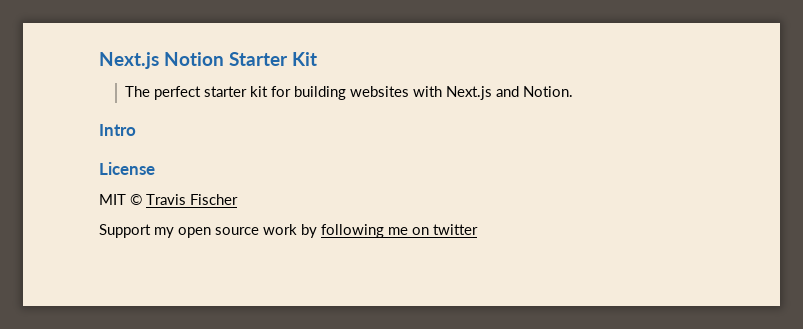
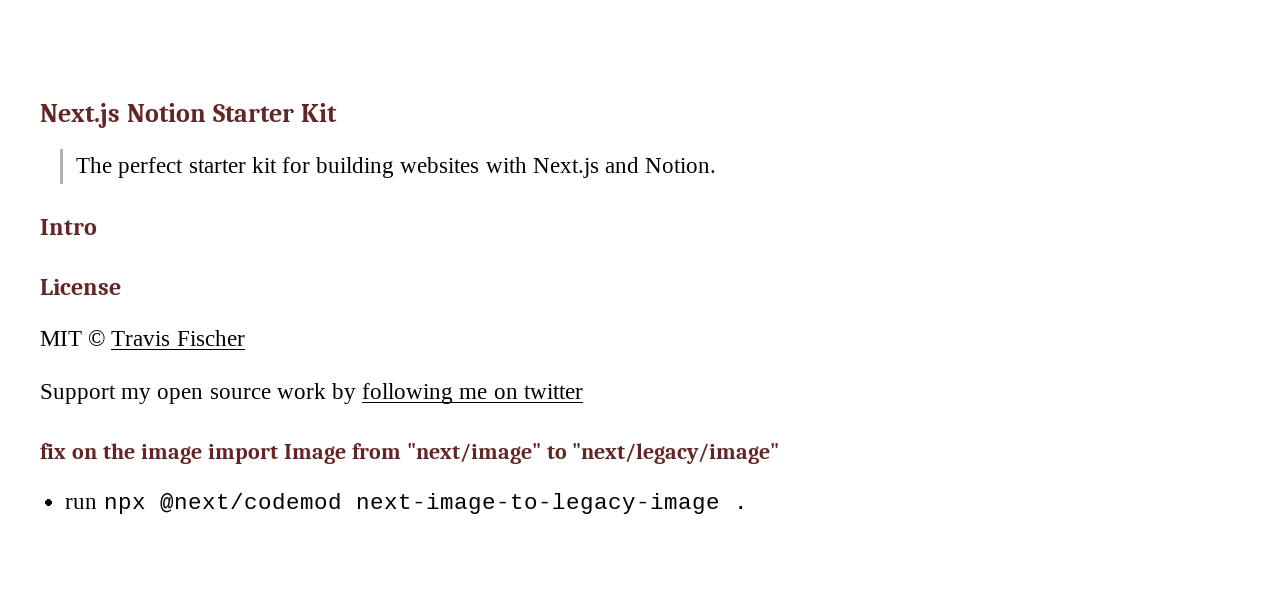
(478, 229) none -> [40,443,780,464] [65,493,748,514] // fix on the image import Image from "next/image" to "next/legacy/image" // run npx @next/codemod next-image-to-legacy-image .

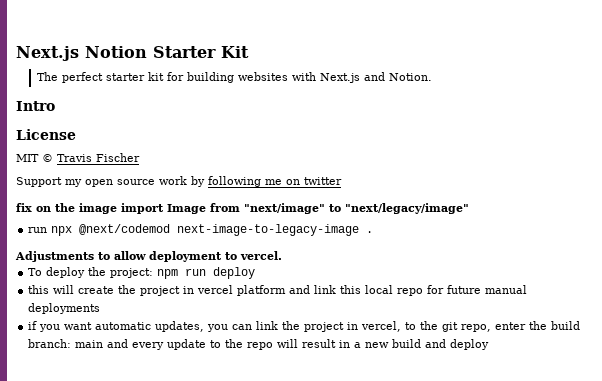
(748, 507) none -> [15,251,282,262] [28,267,256,279] [28,285,528,296] [28,303,101,314] [28,321,581,332] [28,339,490,350] // Adjustments to allow deployment to vercel. // To deploy the project: npm run deploy // this will create the project in vercel platform and link this local repo for future manual deployments // if you want automatic updates, you can link the project in vercel, to the git repo, enter the build branch: main and every update to the repo will result in a new build and deploy

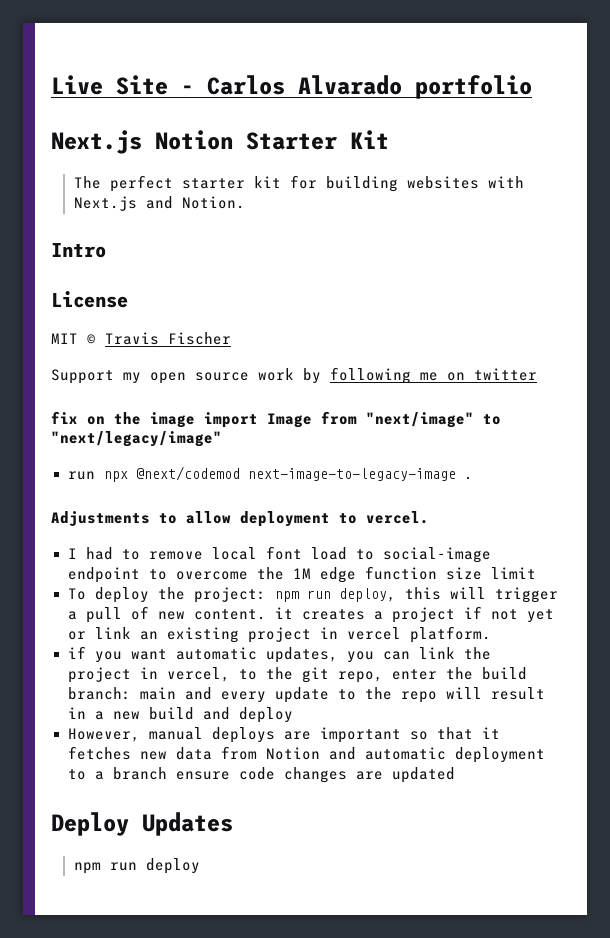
(16, 53) none -> [51,75,532,99] Live Site - Carlos Alvarado portfolio //
(282, 255) none -> [67,546,491,563] [67,566,536,583] // I had to remove local font load to social-image endpoint to overcome the 1M edge function size limit
[213,267,256,279] deploy // -> [338,588,396,602] deploy,
[78,285,528,296] [28,303,101,314] create the project in vercel platform and link this local repo for future manual deployments -> [494,587,558,603] [67,606,554,623] [67,626,491,643] trigger a pull of new content. it creates a project if not yet or link an existing project in vercel platform.
(490, 344) none -> [67,727,500,743] [67,746,545,763] [67,767,455,783] [51,812,233,836] [73,858,200,874] // However, manual deploys are important so that it fetches new data from Notion and automatic deployment to a branch ensure code changes are updated // Deploy Updates // npm run deploy

